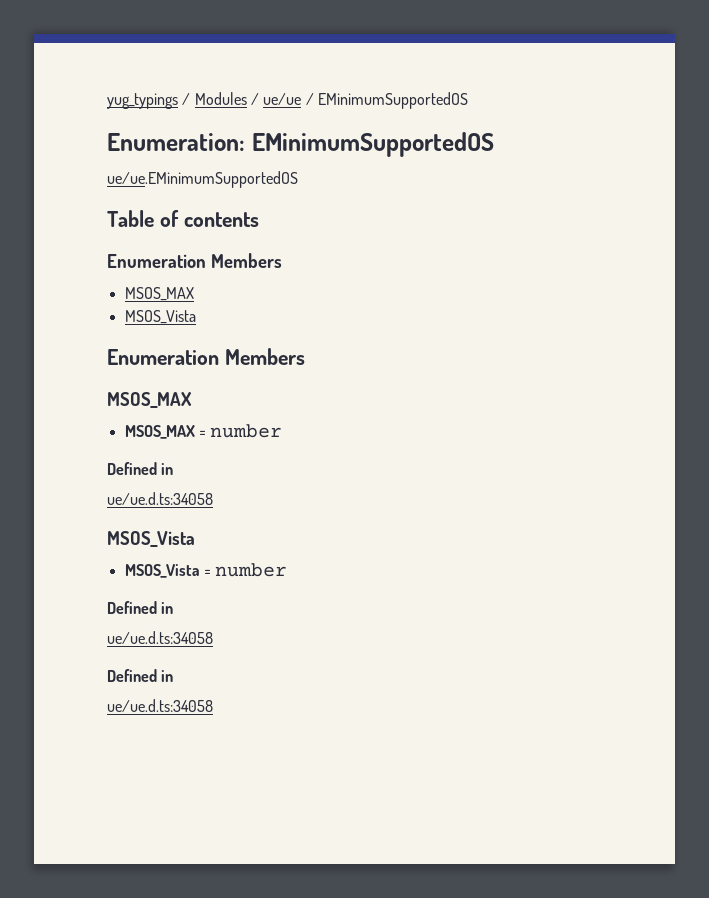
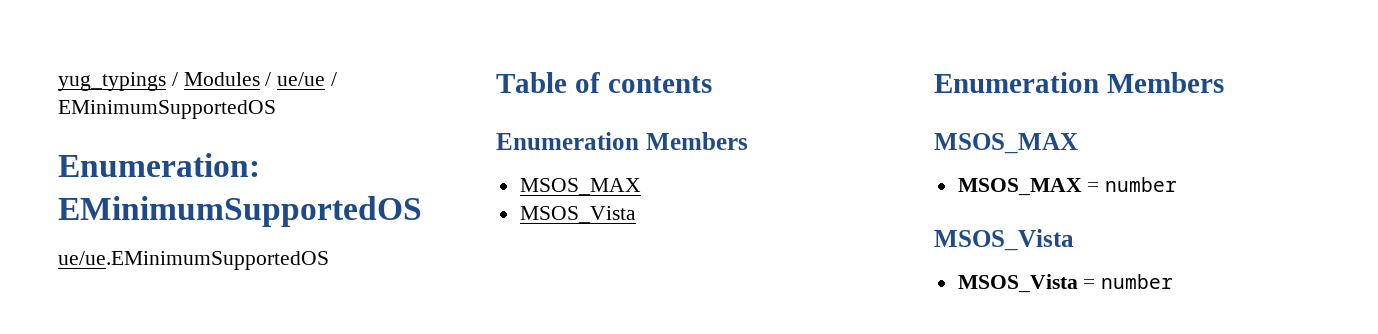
[107,462,174,475] [107,492,213,505] // Defined in // ue/ue.d.ts:34058 -> (1178, 184) none
[107,601,174,614] [107,631,213,644] [107,669,174,682] [107,699,213,712] // Defined in // ue/ue.d.ts:34058 // Defined in // ue/ue.d.ts:34058 -> (1174, 281) none

